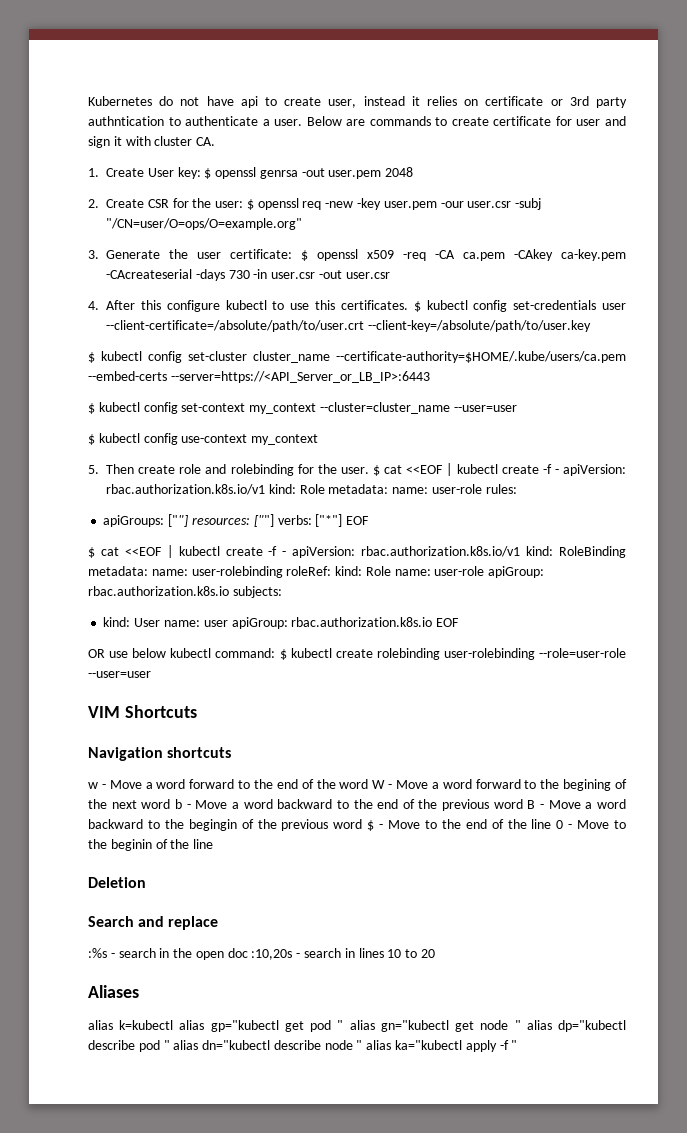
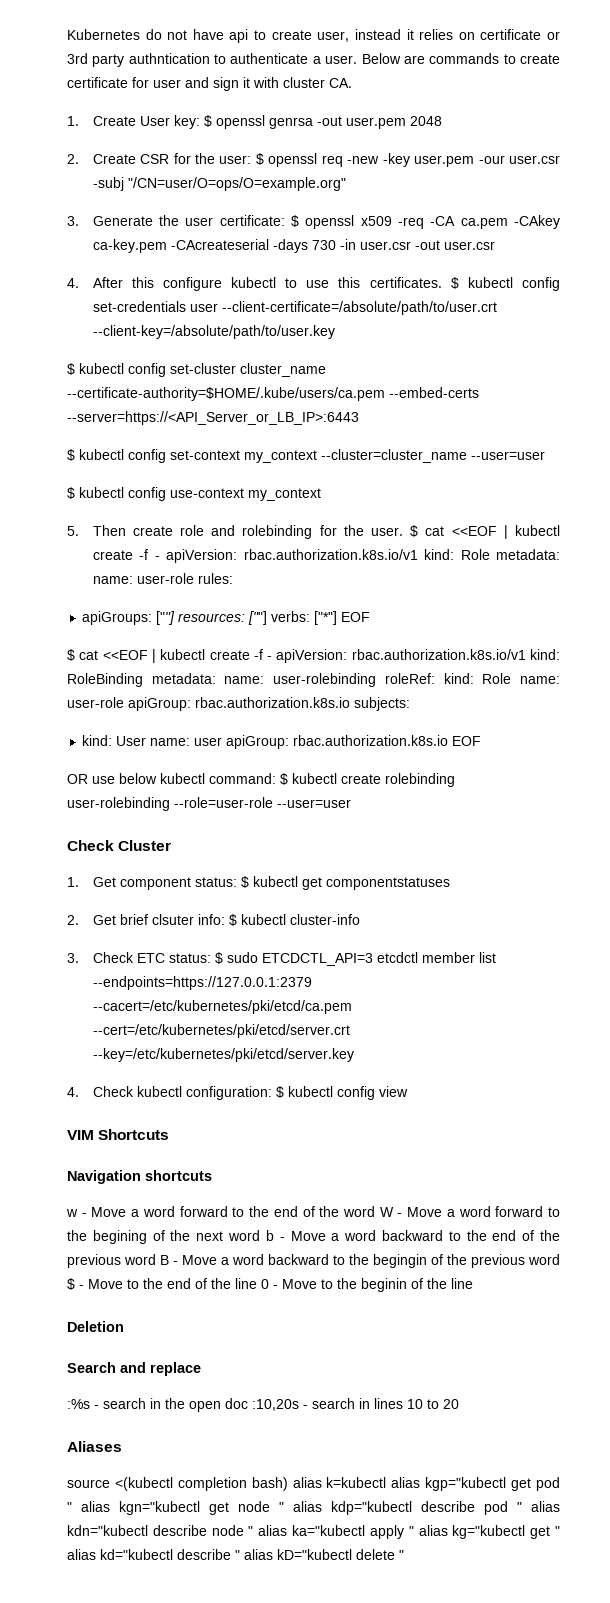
(151, 674) none -> [67,840,172,851] [67,876,450,890] [67,914,360,926] [67,952,496,966] [92,976,312,990] [92,1000,352,1014] [92,1024,350,1038] [92,1048,354,1062] [67,1086,408,1100] // Check Cluster // 1. Get component status: $ kubectl get componentstatuses // 2. Get brief clsuter info: $ kubectl cluster-info // 3. Check ETC status: $ sudo ETCDCTL_API=3 etcdctl member list --endpoints=https://127.0.0.1:2379 --cacert=/etc/kubernetes/pki/etcd/ca.pem --cert=/etc/kubernetes/pki/etcd/server.crt --key=/etc/kubernetes/pki/etcd/server.key // 4. Check kubectl configuration: $ kubectl config view
(139, 991) none -> [67,1477,288,1491] source <(kubectl completion bash)
[210,1020,279,1032] gp="kubectl -> [425,1477,507,1491] kgp="kubectl
[380,1020,449,1032] gn="kubectl -> [119,1501,200,1515] kgn="kubectl
[558,1020,626,1032] dp="kubectl -> [331,1501,412,1515] kdp="kubectl
[202,1040,271,1050] dn="kubectl -> [67,1525,148,1536] kdn="kubectl
[499,1040,509,1050] -f -> [408,1525,560,1539] [67,1549,395,1560] " alias kg="kubectl get " alias kd="kubectl describe " alias kD="kubectl delete

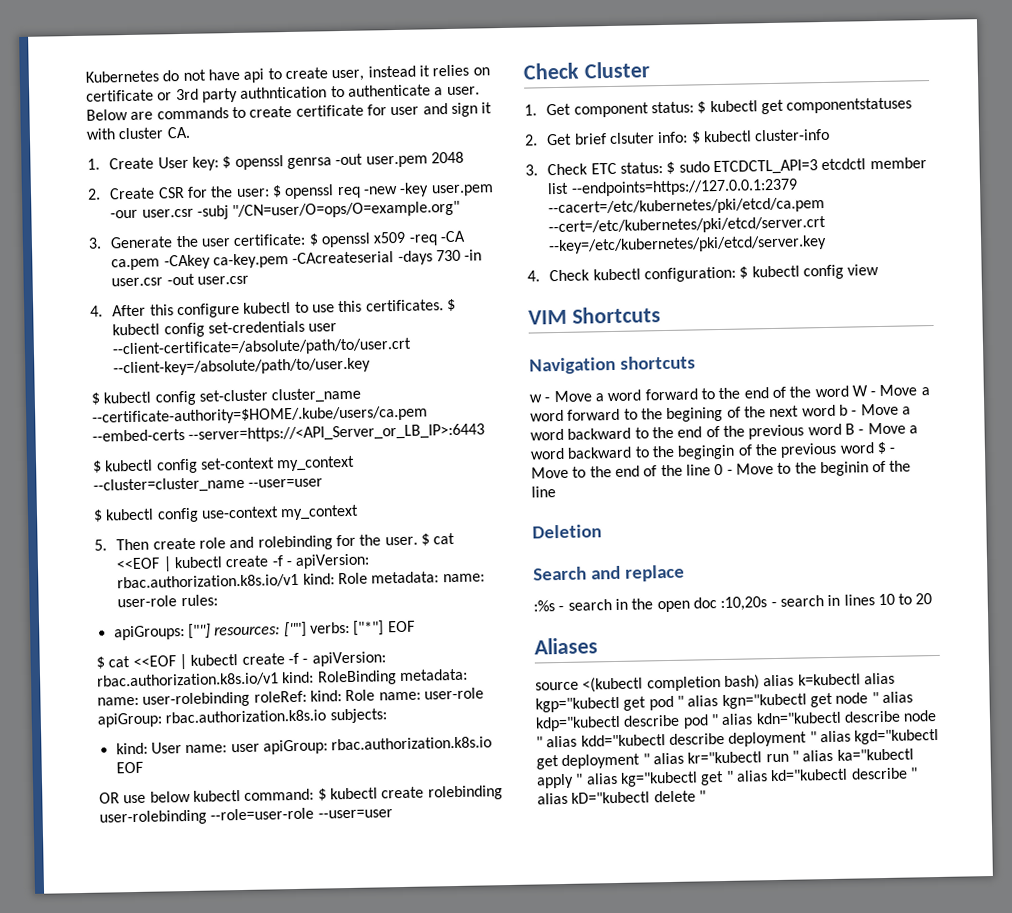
(288, 1530) none -> [580,728,940,747] [536,749,834,770] kdd="kubectl describe deployment " alias kgd="kubectl get deployment " alias kr="kubectl run " alias

